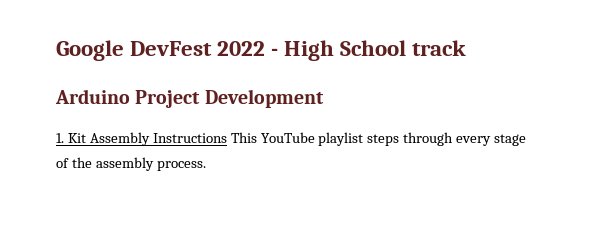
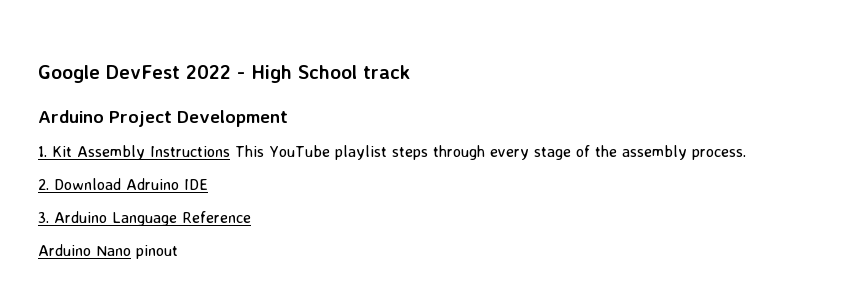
(206, 166) none -> [38,178,208,190] [38,211,251,226] [38,244,178,259] // 2. Download Adruino IDE // 3. Arduino Language Reference // Arduino Nano pinout

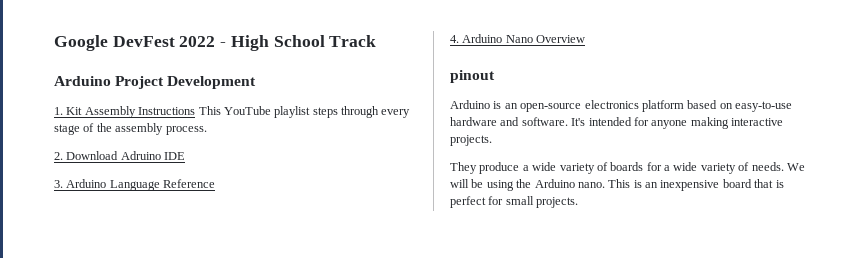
[363,65,410,79] track -> [329,35,377,47] Track
(251, 217) none -> [450,35,459,43] 4.
(131, 251) none -> [536,35,586,43] Overview //
(178, 252) none -> [450,100,792,112] [450,117,783,129] [450,135,492,146] [450,162,805,174] [450,179,784,191] [450,196,579,208] // Arduino is an open-source electronics platform based on easy-to-use hardware and software. It's intended for anyone making interactive projects. // They produce a wide variety of boards for a wide variety of needs. We will be using the Arduino nano. This is an inexpensive board that is perfect for small projects.

